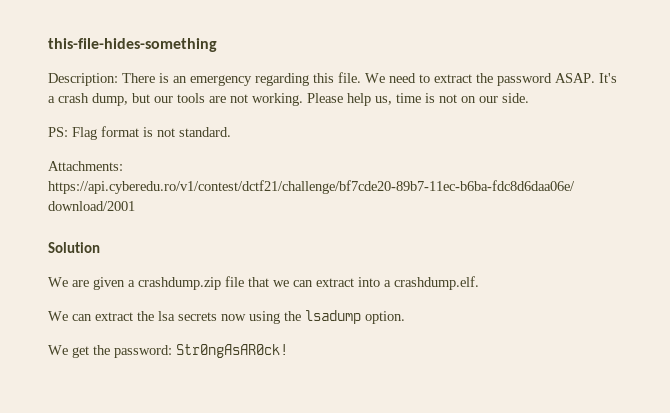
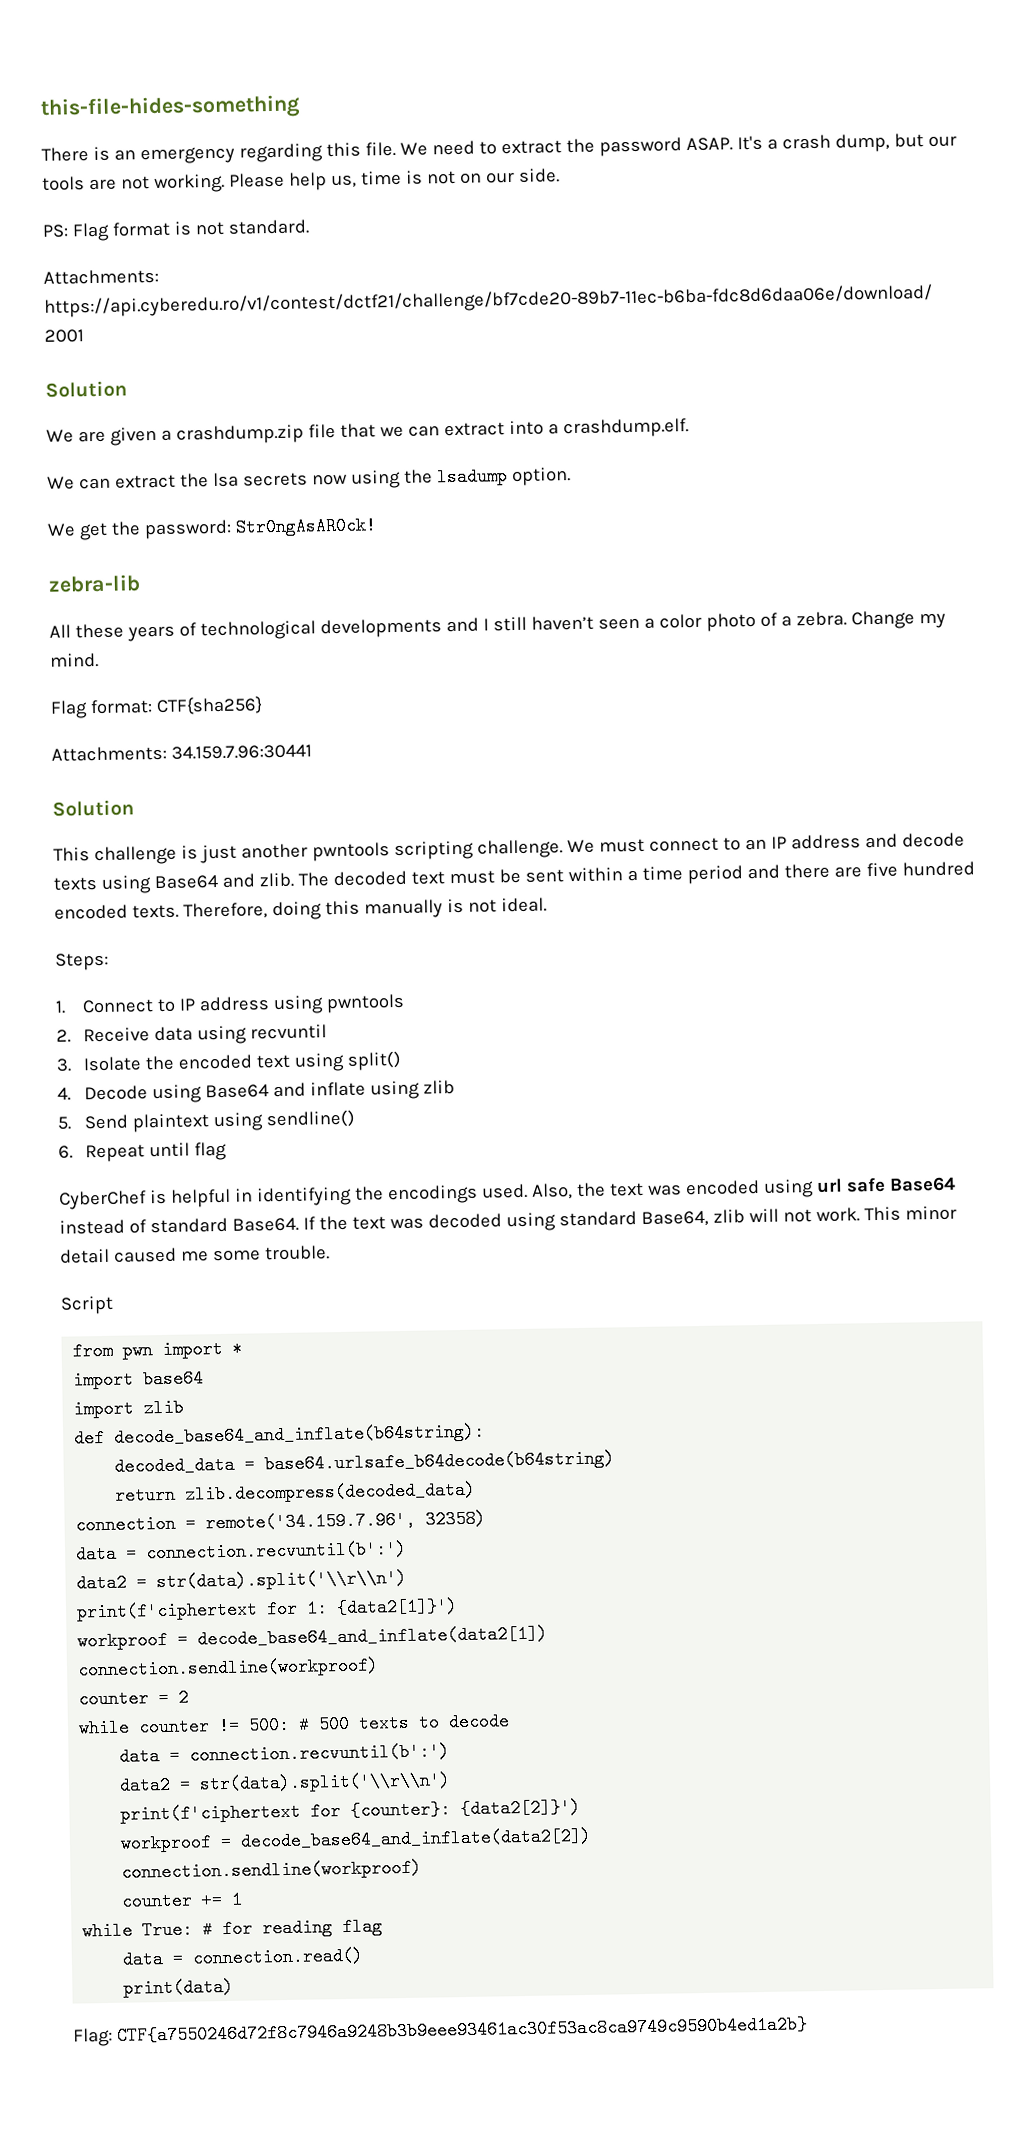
[48,73,118,86] Description: -> (301, 107) none
(288, 351) none -> [48,574,141,593] [49,610,946,642] [50,652,99,668] [50,696,263,719] [51,744,312,762] [52,799,134,817] [53,832,965,866] [53,861,975,894] [54,897,547,921] [55,952,109,971] [55,993,406,1015] [56,1024,328,1045] [56,1050,403,1072] [57,1080,456,1104] [57,1109,357,1133] [58,1141,228,1163] [59,1176,956,1210] [59,1205,957,1235] [60,1245,330,1264] [60,1295,114,1315] [72,1339,244,1361] [73,1369,205,1390] [73,1398,185,1419] [74,1422,486,1448] [114,1449,616,1476] [115,1480,477,1505] [75,1509,487,1535] [75,1539,408,1564] [76,1568,408,1593] [76,1597,459,1622] [77,1624,549,1651] [77,1656,380,1680] [78,1688,190,1709] [78,1712,511,1738] [119,1742,451,1766] [119,1771,452,1795] [120,1798,582,1824] [120,1826,593,1853] [121,1858,423,1882] [121,1890,244,1911] [82,1917,384,1941] [122,1946,365,1969] [123,1977,235,1998] [73,2015,808,2047] // zebra-lib // All these years of technological developments and I still haven’t seen a color photo of a zebra. Change my mind. // Flag format: CTF{sha256} // Attachments: 34.159.7.96:30441 // Solution // This challenge is just another pwntools scripting challenge. We must connect to an IP address and decode texts using Base64 and zlib. The decoded text must be sent within a time period and there are five hundred encoded texts. Therefore, doing this manually is not ideal. // Steps: // 1. Connect to IP address using pwntools // 2. Receive data using recvuntil // 3. Isolate the encoded text using split() // 4. Decode using Base64 and inflate using zlib // 5. Send plaintext using sendline() // 6. Repeat until flag // CyberChef is helpful in identifying the encodings used. Also, the text was encoded using url safe Base64 instead of standard Base64. If the text was decoded using standard Base64, zlib will not work. This minor detail caused me some trouble. // Script // from pwn import * // import base64 // import zlib // def decode_base64_and_inflate(b64string): // decoded_data = base64.urlsafe_b64decode(b64string) // return zlib.decompress(decoded_data) // connection = remote('34.159.7.96', 32358) // data = connection.recvuntil(b':') // data2 = str(data).split('\\r\\n') // print(f'ciphertext for 1: {data2[1]}') // workproof = decode_base64_and_inflate(data2[1]) // connection.sendline(workproof) // counter = 2 // while counter != 500: # 500 texts to decode // data = connection.recvuntil(b':') // data2 = str(data).split('\\r\\n') // print(f'ciphertext for {counter}: {data2[2]}') // workproof = decode_base64_and_inflate(data2[2]) // connection.sendline(workproof) // counter += 1 // while True: # for reading flag // data = connection.read() // print(data) // Flag: CTF{a7550246d72f8c7946a9248b3b9eee93461ac30f53ac8ca9749c9590b4ed1a2b}

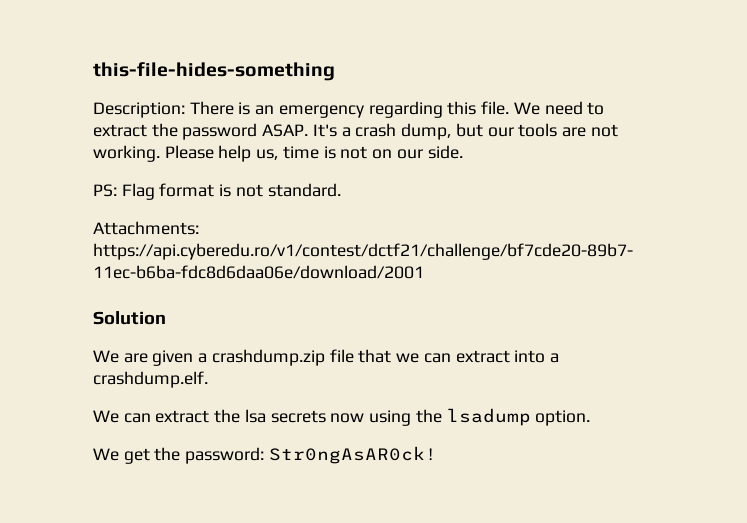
(301, 107) none -> [93,102,185,118] Description:
[48,574,141,593] [49,610,946,642] [50,652,99,668] [50,696,263,719] [51,744,312,762] [52,799,134,817] [53,832,965,866] [53,861,975,894] [54,897,547,921] [55,952,109,971] [55,993,406,1015] [56,1024,328,1045] [56,1050,403,1072] [57,1080,456,1104] [57,1109,357,1133] [58,1141,228,1163] [59,1176,956,1210] [59,1205,957,1235] [60,1245,330,1264] [60,1295,114,1315] [72,1339,244,1361] [73,1369,205,1390] [73,1398,185,1419] [74,1422,486,1448] [114,1449,616,1476] [115,1480,477,1505] [75,1509,487,1535] [75,1539,408,1564] [76,1568,408,1593] [76,1597,459,1622] [77,1624,549,1651] [77,1656,380,1680] [78,1688,190,1709] [78,1712,511,1738] [119,1742,451,1766] [119,1771,452,1795] [120,1798,582,1824] [120,1826,593,1853] [121,1858,423,1882] [121,1890,244,1911] [82,1917,384,1941] [122,1946,365,1969] [123,1977,235,1998] [73,2015,808,2047] // zebra-lib // All these years of technological developments and I still haven’t seen a color photo of a zebra. Change my mind. // Flag format: CTF{sha256} // Attachments: 34.159.7.96:30441 // Solution // This challenge is just another pwntools scripting challenge. We must connect to an IP address and decode texts using Base64 and zlib. The decoded text must be sent within a time period and there are five hundred encoded texts. Therefore, doing this manually is not ideal. // Steps: // 1. Connect to IP address using pwntools // 2. Receive data using recvuntil // 3. Isolate the encoded text using split() // 4. Decode using Base64 and inflate using zlib // 5. Send plaintext using sendline() // 6. Repeat until flag // CyberChef is helpful in identifying the encodings used. Also, the text was encoded using url safe Base64 instead of standard Base64. If the text was decoded using standard Base64, zlib will not work. This minor detail caused me some trouble. // Script // from pwn import * // import base64 // import zlib // def decode_base64_and_inflate(b64string): // decoded_data = base64.urlsafe_b64decode(b64string) // return zlib.decompress(decoded_data) // connection = remote('34.159.7.96', 32358) // data = connection.recvuntil(b':') // data2 = str(data).split('\\r\\n') // print(f'ciphertext for 1: {data2[1]}') // workproof = decode_base64_and_inflate(data2[1]) // connection.sendline(workproof) // counter = 2 // while counter != 500: # 500 texts to decode // data = connection.recvuntil(b':') // data2 = str(data).split('\\r\\n') // print(f'ciphertext for {counter}: {data2[2]}') // workproof = decode_base64_and_inflate(data2[2]) // connection.sendline(workproof) // counter += 1 // while True: # for reading flag // data = connection.read() // print(data) // Flag: CTF{a7550246d72f8c7946a9248b3b9eee93461ac30f53ac8ca9749c9590b4ed1a2b} -> (437, 455) none

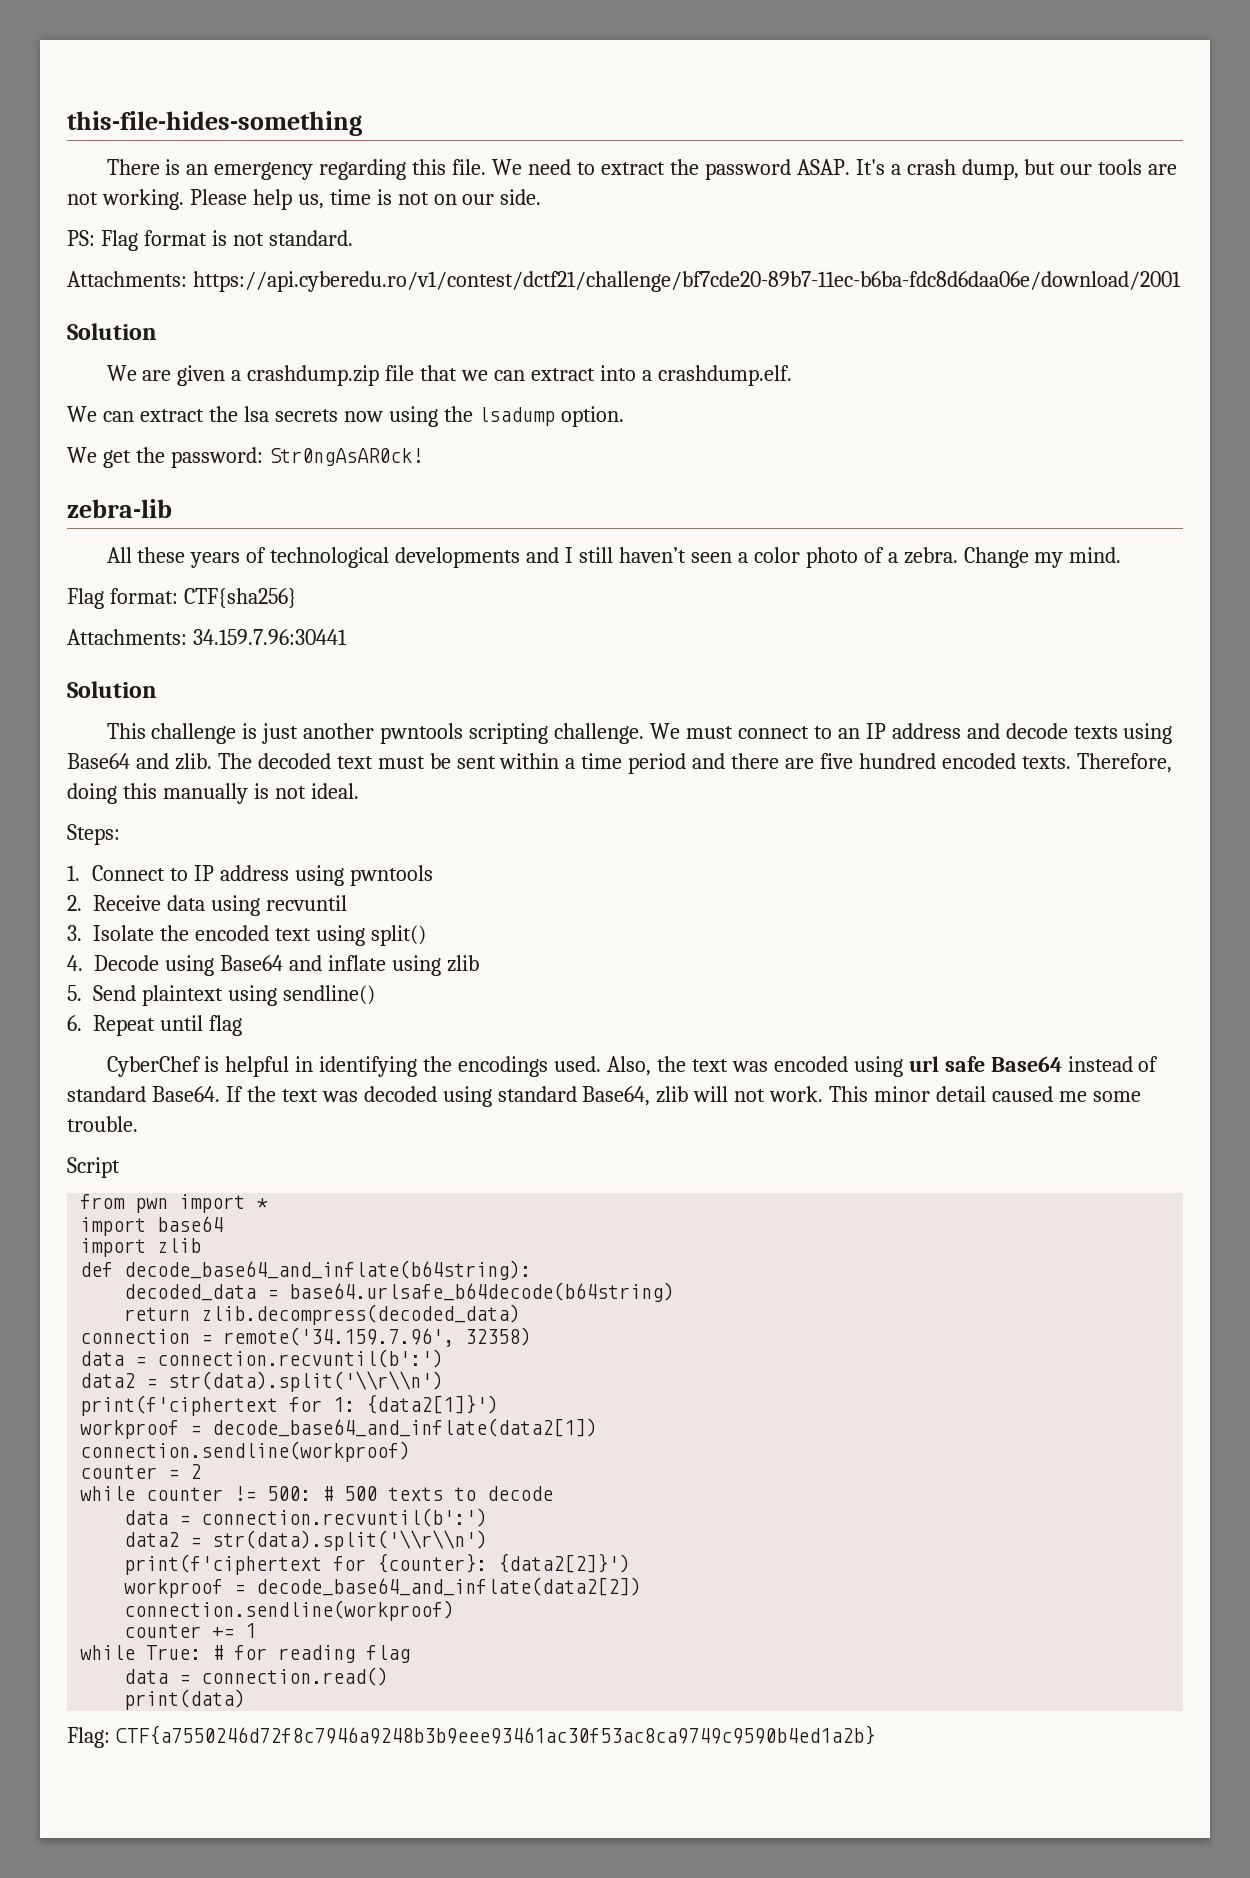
[93,102,185,118] Description: -> (362, 123) none
(437, 455) none -> [67,499,172,518] [106,547,1122,568] [67,588,297,609] [67,629,347,645] [67,681,157,698] [106,723,1173,744] [67,753,1172,774] [67,783,359,804] [67,824,120,845] [67,865,434,886] [67,895,347,916] [67,925,426,946] [67,955,479,976] [67,985,375,1006] [67,1015,242,1036] [106,1056,1159,1077] [67,1086,1141,1107] [67,1116,138,1132] [67,1157,120,1178] [80,1194,269,1213] [80,1216,224,1236] [80,1238,202,1257] [80,1260,532,1280] [124,1282,675,1302] [124,1304,521,1325] [80,1327,532,1347] [80,1349,444,1368] [80,1371,444,1392] [80,1394,499,1416] [80,1418,598,1439] [80,1441,411,1462] [80,1464,202,1479] [80,1486,554,1501] [124,1508,488,1527] [124,1530,488,1551] [124,1553,631,1575] [124,1577,642,1598] [124,1600,455,1621] [124,1623,257,1638] [80,1645,411,1663] [124,1667,389,1686] [124,1689,246,1710] [67,1725,875,1748] // zebra-lib // All these years of technological developments and I still haven’t seen a color photo of a zebra. Change my mind. // Flag format: CTF{sha256} // Attachments: 34.159.7.96:30441 // Solution // This challenge is just another pwntools scripting challenge. We must connect to an IP address and decode texts using Base64 and zlib. The decoded text must be sent within a time period and there are five hundred encoded texts. Therefore, doing this manually is not ideal. // Steps: // 1. Connect to IP address using pwntools // 2. Receive data using recvuntil // 3. Isolate the encoded text using split() // 4. Decode using Base64 and inflate using zlib // 5. Send plaintext using sendline() // 6. Repeat until flag // CyberChef is helpful in identifying the encodings used. Also, the text was encoded using url safe Base64 instead of standard Base64. If the text was decoded using standard Base64, zlib will not work. This minor detail caused me some trouble. // Script // from pwn import * // import base64 // import zlib // def decode_base64_and_inflate(b64string): // decoded_data = base64.urlsafe_b64decode(b64string) // return zlib.decompress(decoded_data) // connection = remote('34.159.7.96', 32358) // data = connection.recvuntil(b':') // data2 = str(data).split('\\r\\n') // print(f'ciphertext for 1: {data2[1]}') // workproof = decode_base64_and_inflate(data2[1]) // connection.sendline(workproof) // counter = 2 // while counter != 500: # 500 texts to decode // data = connection.recvuntil(b':') // data2 = str(data).split('\\r\\n') // print(f'ciphertext for {counter}: {data2[2]}') // workproof = decode_base64_and_inflate(data2[2]) // connection.sendline(workproof) // counter += 1 // while True: # for reading flag // data = connection.read() // print(data) // Flag: CTF{a7550246d72f8c7946a9248b3b9eee93461ac30f53ac8ca9749c9590b4ed1a2b}

